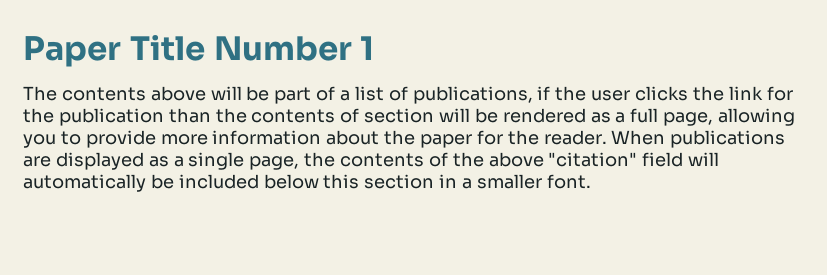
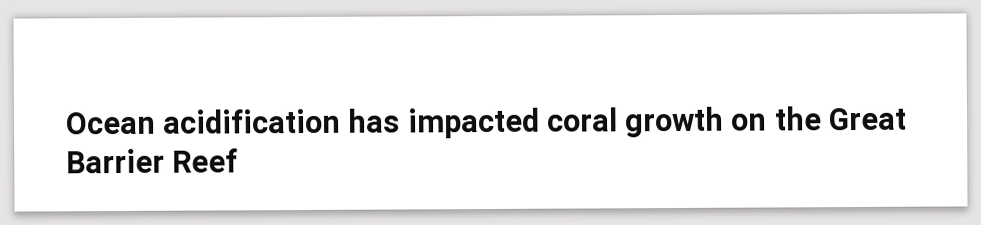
[23,35,375,67] [23,86,793,104] [23,108,796,126] [23,130,786,148] [23,152,720,170] [23,174,591,192] Paper Title Number 1 // The contents above will be part of a list of publications, if the user clicks the link for the publication than the contents of section will be rendered as a full page, allowing you to provide more information about the paper for the reader. When publications are displayed as a single page, the contents of the above "citation" field will automatically be included below this section in a smaller font. -> [65,106,907,139] [66,148,239,174] Ocean acidification has impacted coral growth on the Great Barrier Reef

